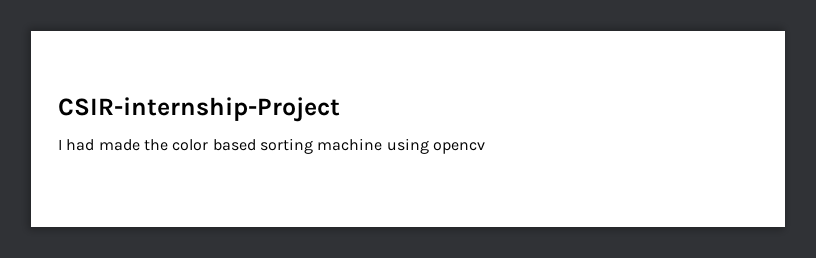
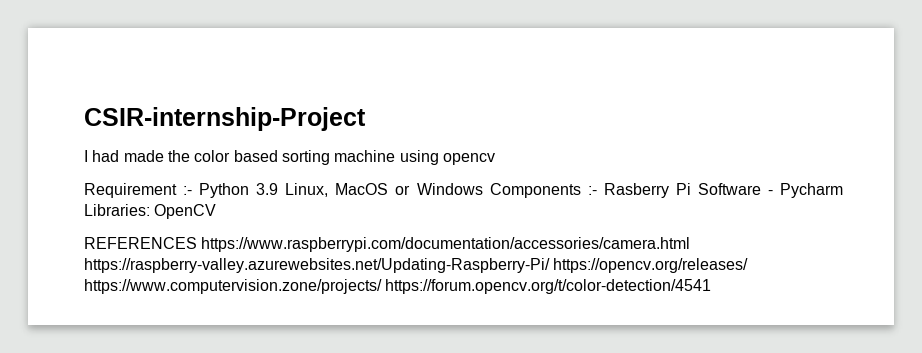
(485, 148) none -> [84,183,843,198] [84,204,217,219] [84,237,691,252] [84,258,749,273] [84,279,712,294] // Requirement :- Python 3.9 Linux, MacOS or Windows Components :- Rasberry Pi Software - Pycharm Libraries: OpenCV // REFERENCES https://www.raspberrypi.com/documentation/accessories/camera.html https://raspberry-valley.azurewebsites.net/Updating-Raspberry-Pi/ https://opencv.org/releases/ https://www.computervision.zone/projects/ https://forum.opencv.org/t/color-detection/4541

